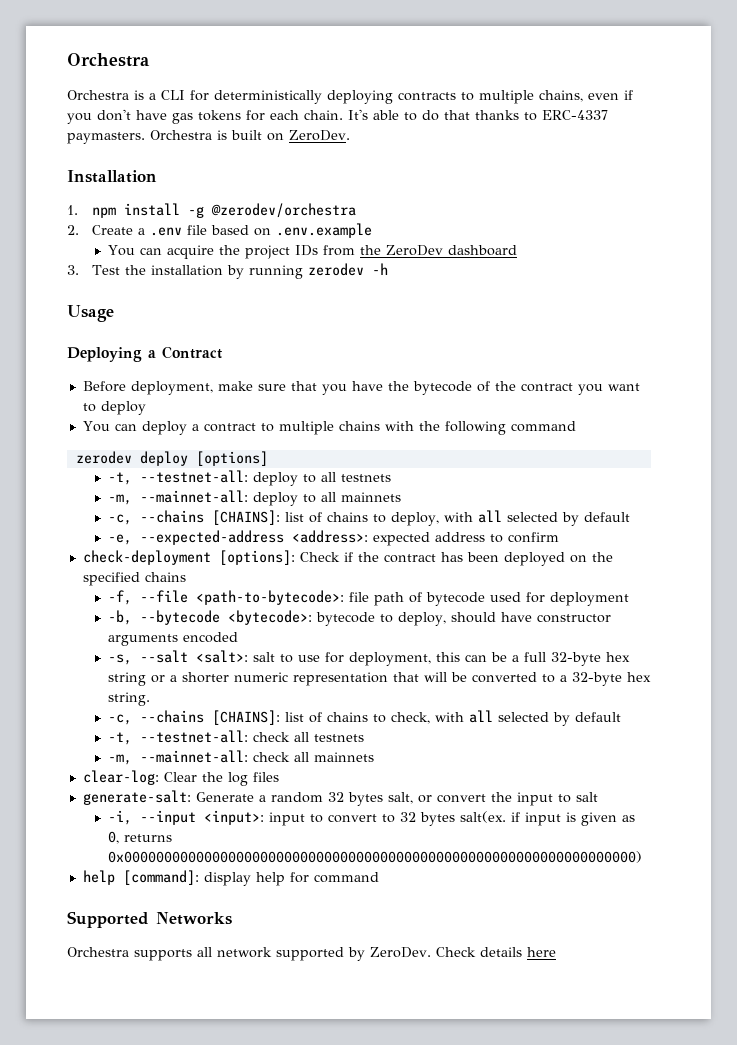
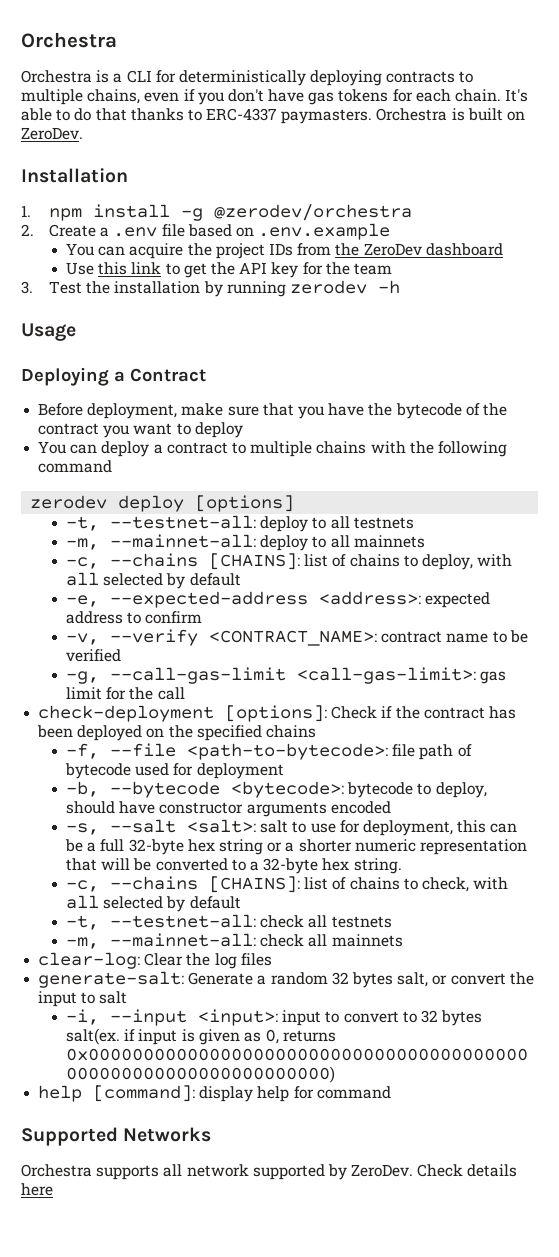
(518, 250) none -> [66,262,392,278] // Use this link to get the API key for the team
(560, 537) none -> [66,629,528,646] [66,649,122,662] [66,667,507,684] [66,687,185,700] // -v, --verify <CONTRACT_NAME>: contract name to be verified // -g, --call-gas-limit <call-gas-limit>: gas limit for the call

